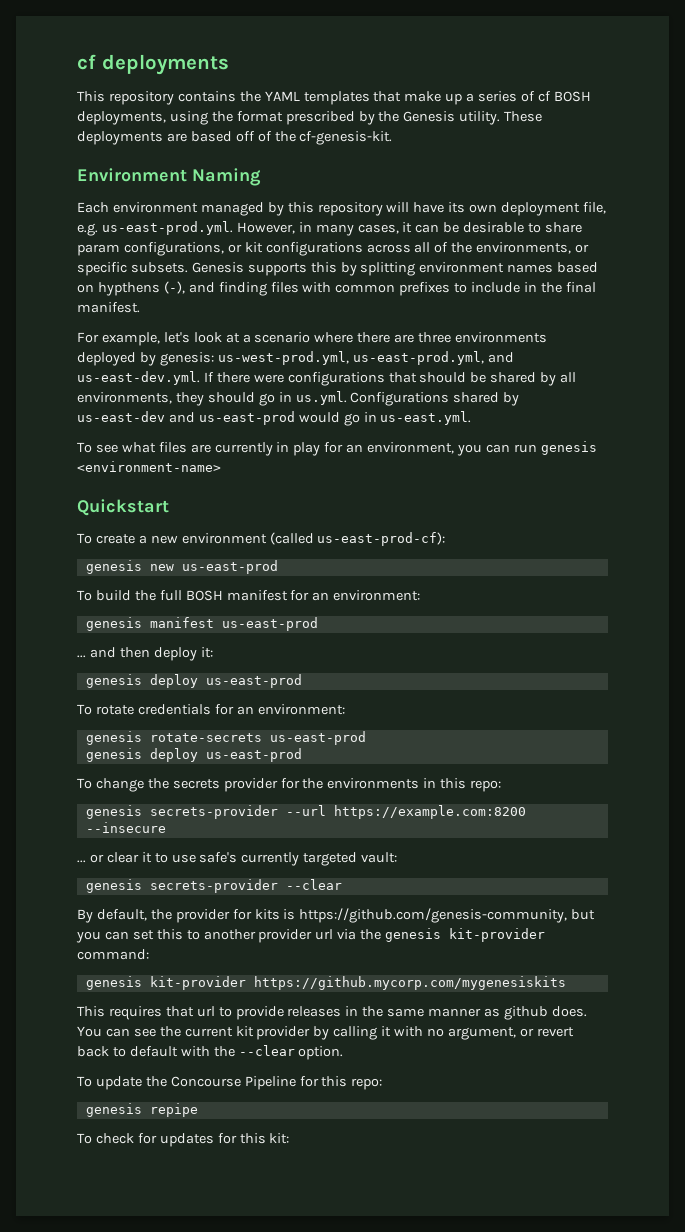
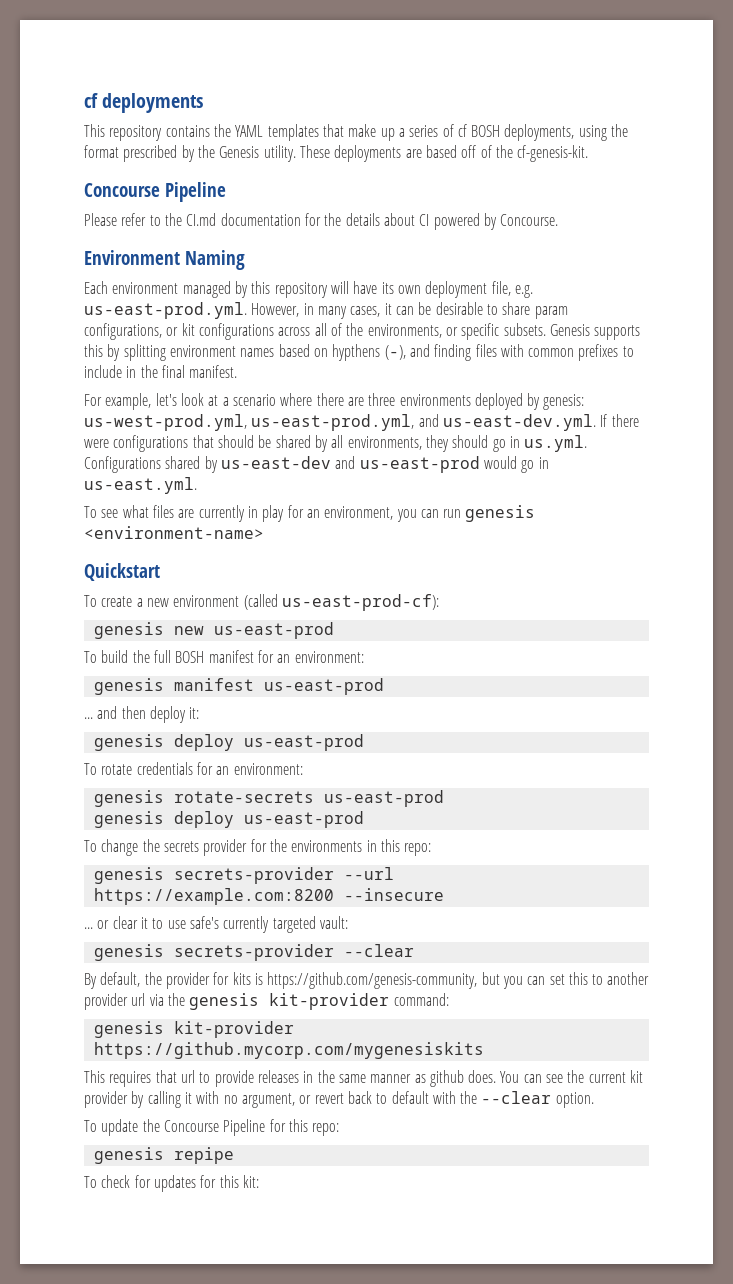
(393, 138) none -> [84,182,226,202] [84,213,559,230] // Concourse Pipeline // Please refer to the CI.md documentation for the details about CI powered by Concourse.

